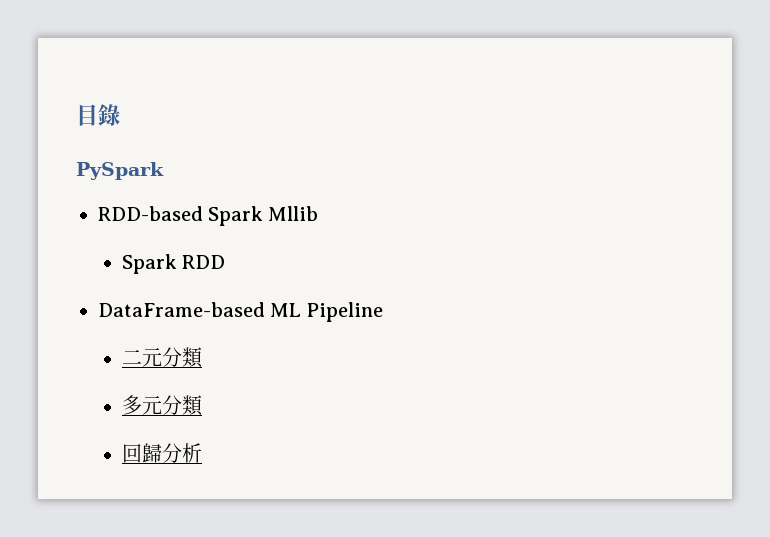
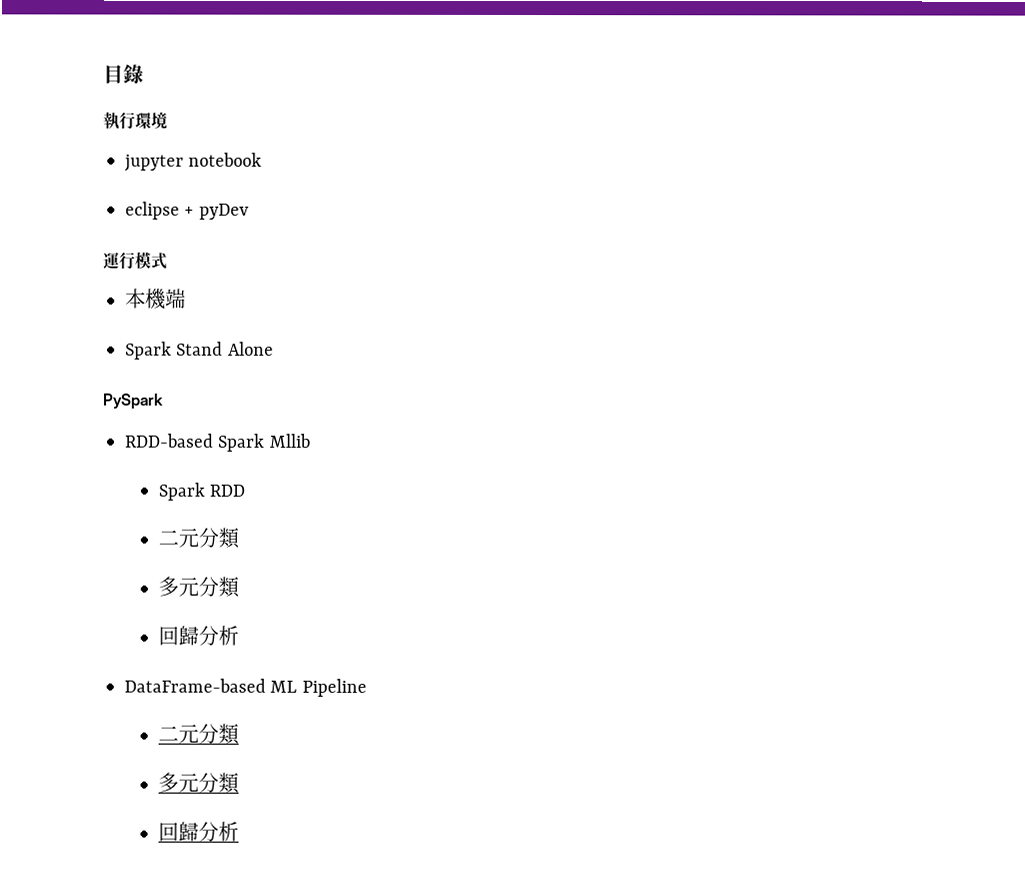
(120, 115) none -> [103,111,168,130] [124,152,263,172] [125,201,249,220] [103,251,168,270] [125,288,186,310] [125,341,274,360] // 執行環境 // jupyter notebook // eclipse + pyDev // 運行模式 // 本機端 // Spark Stand Alone
(225, 262) none -> [157,527,240,549] [157,576,240,598] [157,625,239,646] // 二元分類 // 多元分類 // 回歸分析

